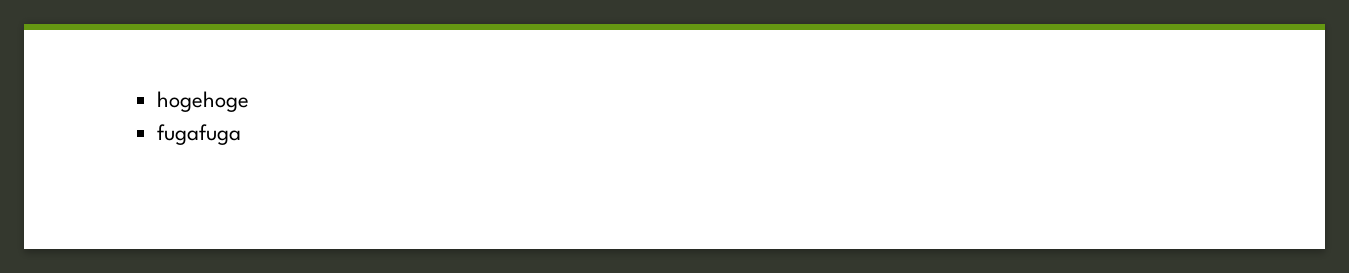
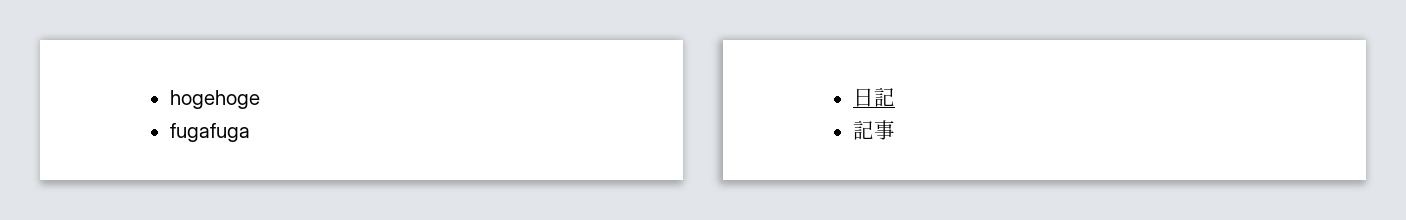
(241, 134) none -> [852,87,895,107] [852,120,895,140] // 日記 // 記事

